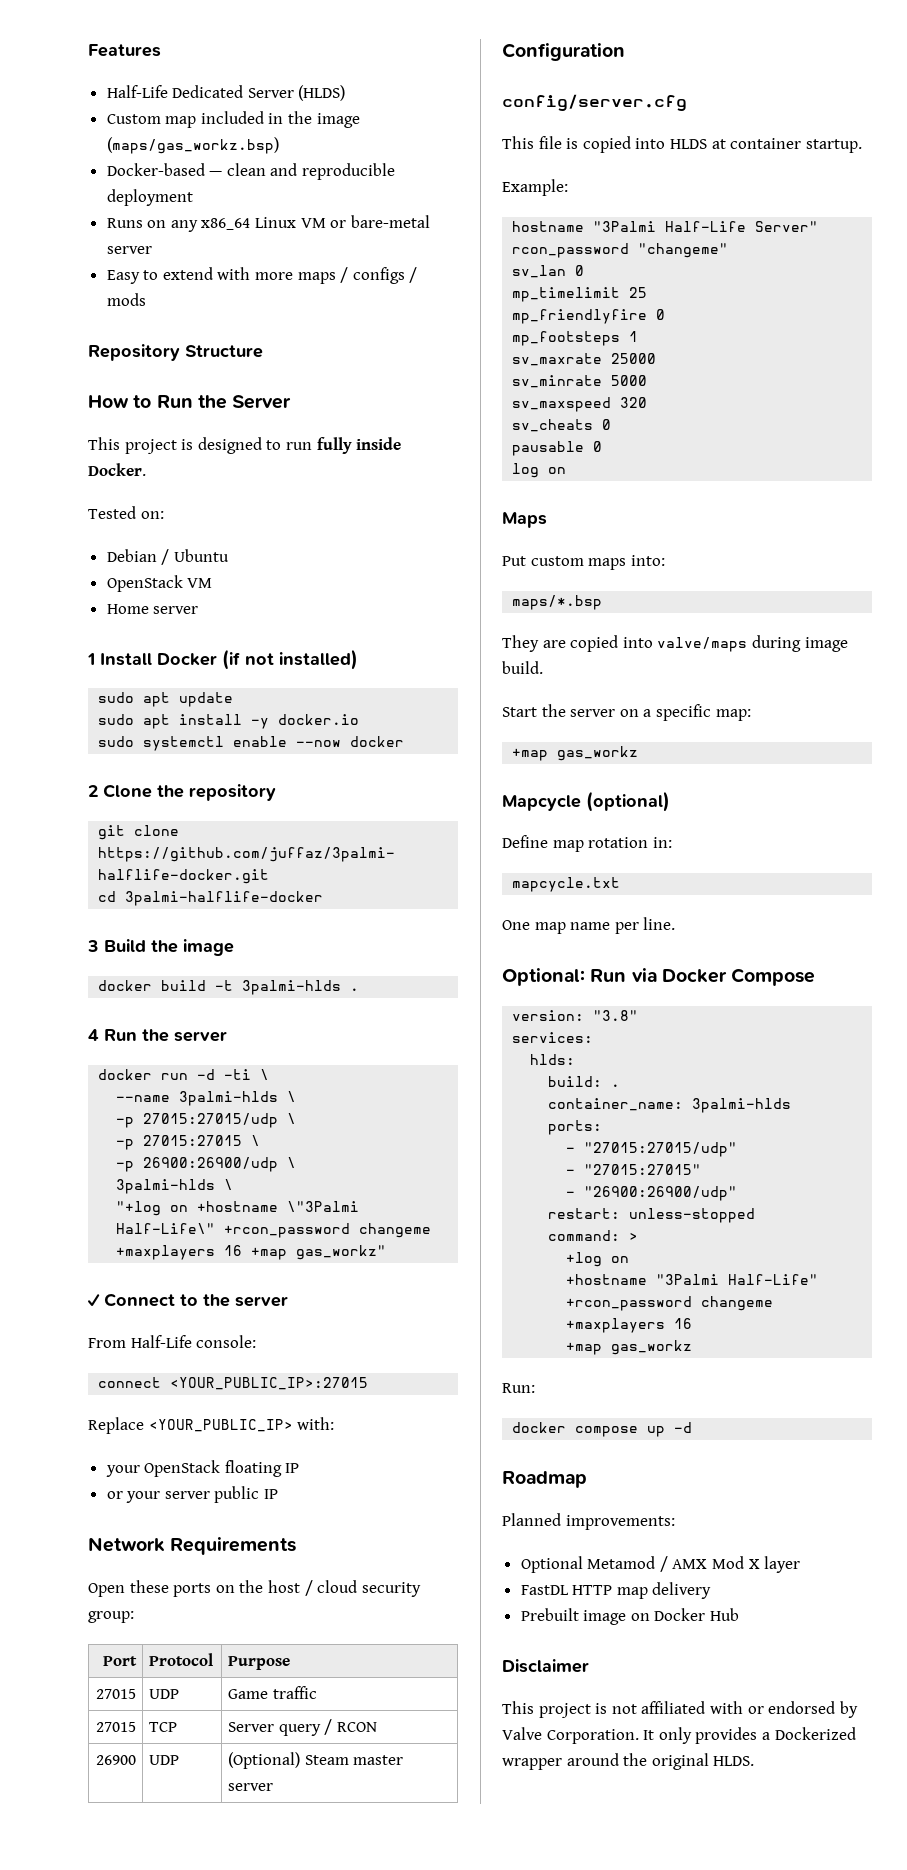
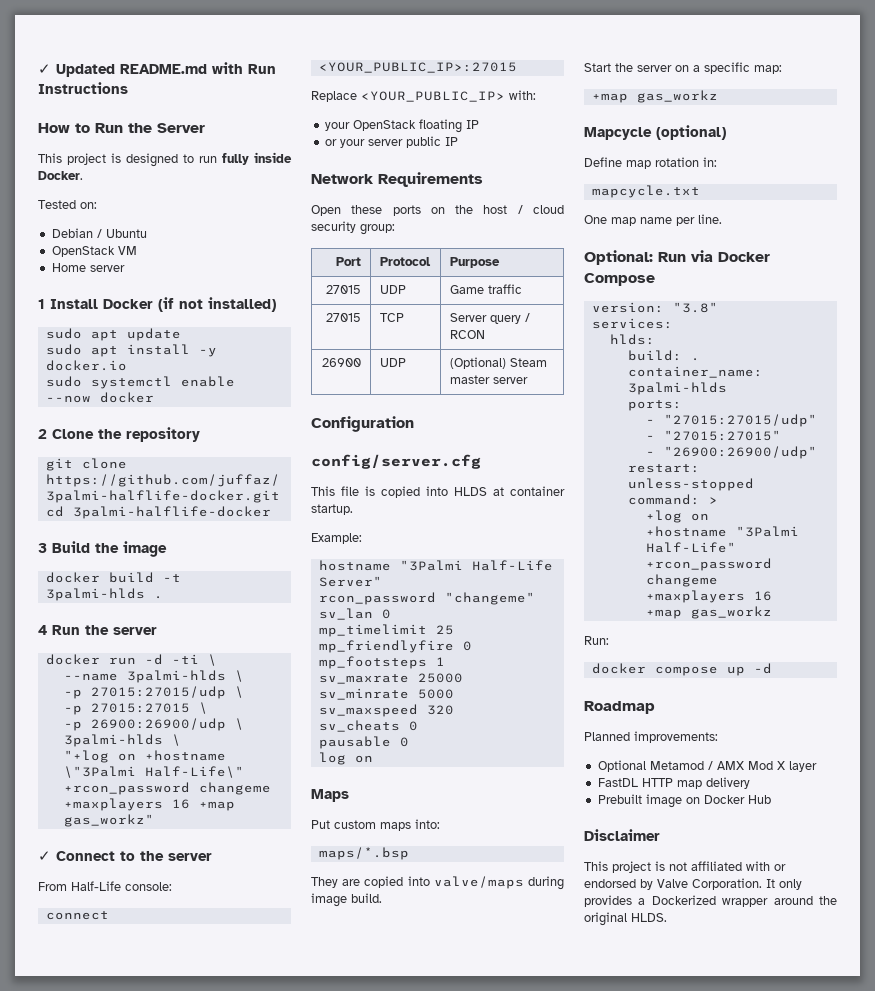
[88,44,161,57] [106,85,346,101] [106,111,360,128] [106,137,279,154] [106,163,396,180] [106,189,193,206] [106,215,430,232] [106,246,152,254] [106,267,418,284] [106,293,146,306] [88,344,263,361] Features // Half-Life Dedicated Server (HLDS) // Custom map included in the image (maps/gas_workz.bsp) // Docker-based — clean and reproducible deployment // Runs on any x86_64 Linux VM or bare-metal server // Easy to extend with more maps / configs / mods // Repository Structure -> [38,62,276,77] [38,82,128,94] ✓ Updated README.md with Run Instructions

